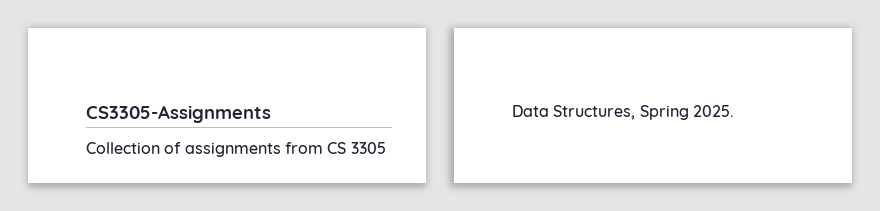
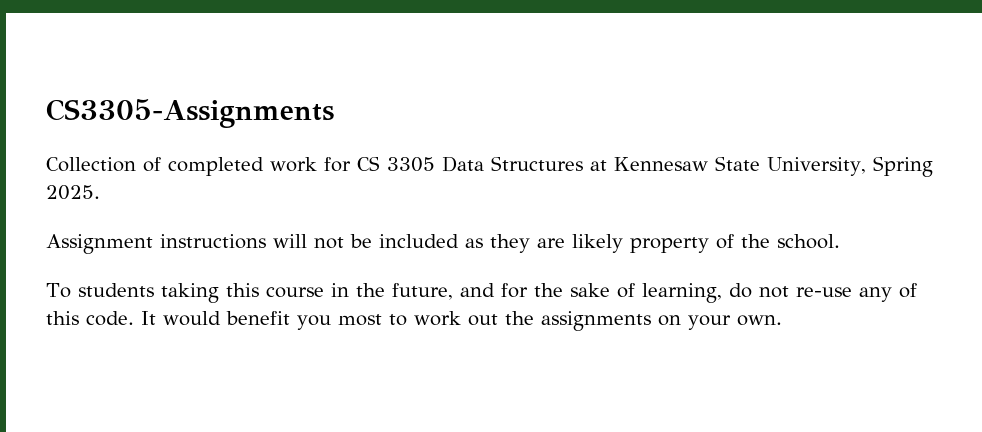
[184,142,386,157] [512,105,734,120] assignments from CS 3305 Data Structures, Spring 2025. -> [168,156,933,177] [46,185,100,200] [46,234,840,254] [46,283,917,303] [46,311,782,331] completed work for CS 3305 Data Structures at Kennesaw State University, Spring 2025. // Assignment instructions will not be included as they are likely property of the school. // To students taking this course in the future, and for the sake of learning, do not re-use any of this code. It would benefit you most to work out the assignments on your own.

